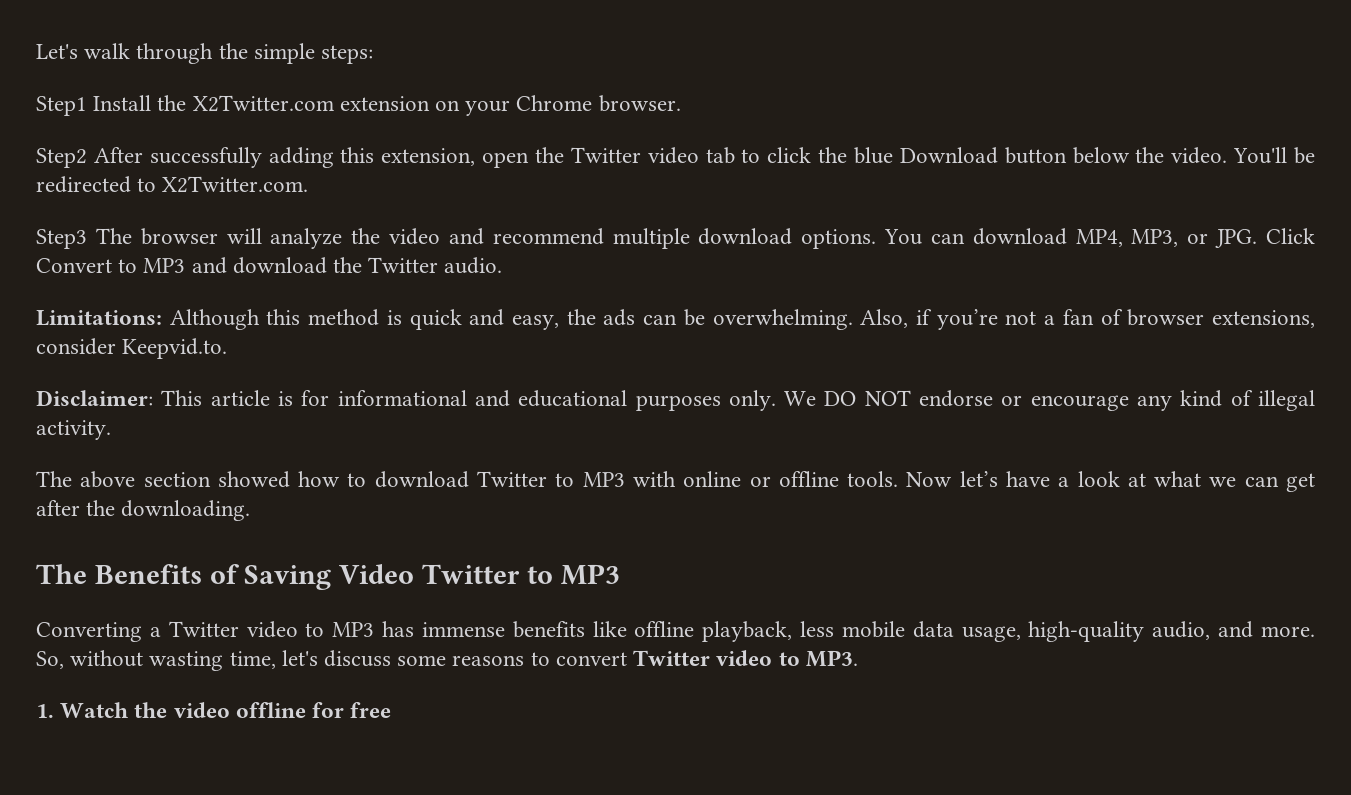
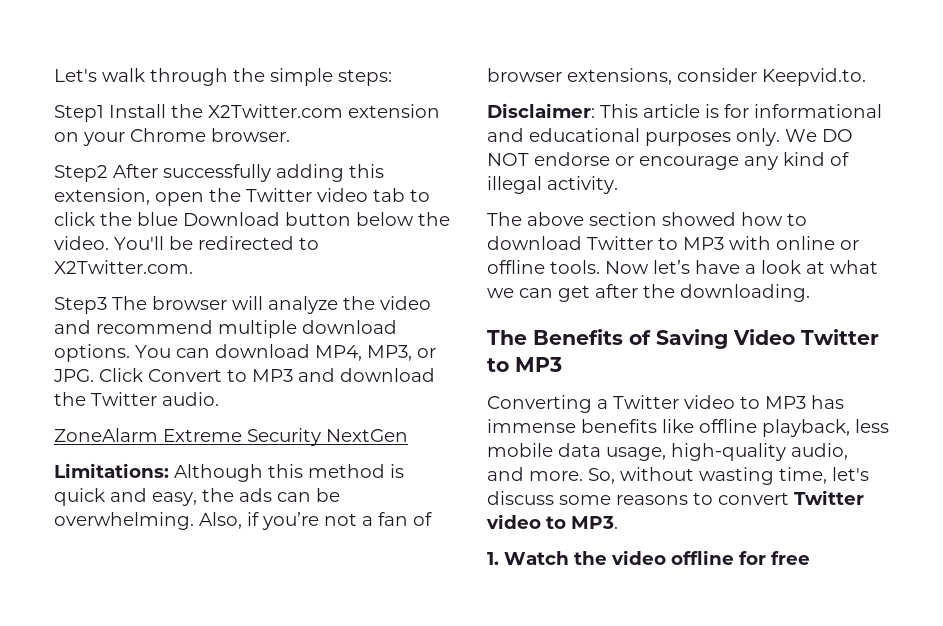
(503, 265) none -> [54,428,408,446] // ZoneAlarm Extreme Security NextGen

